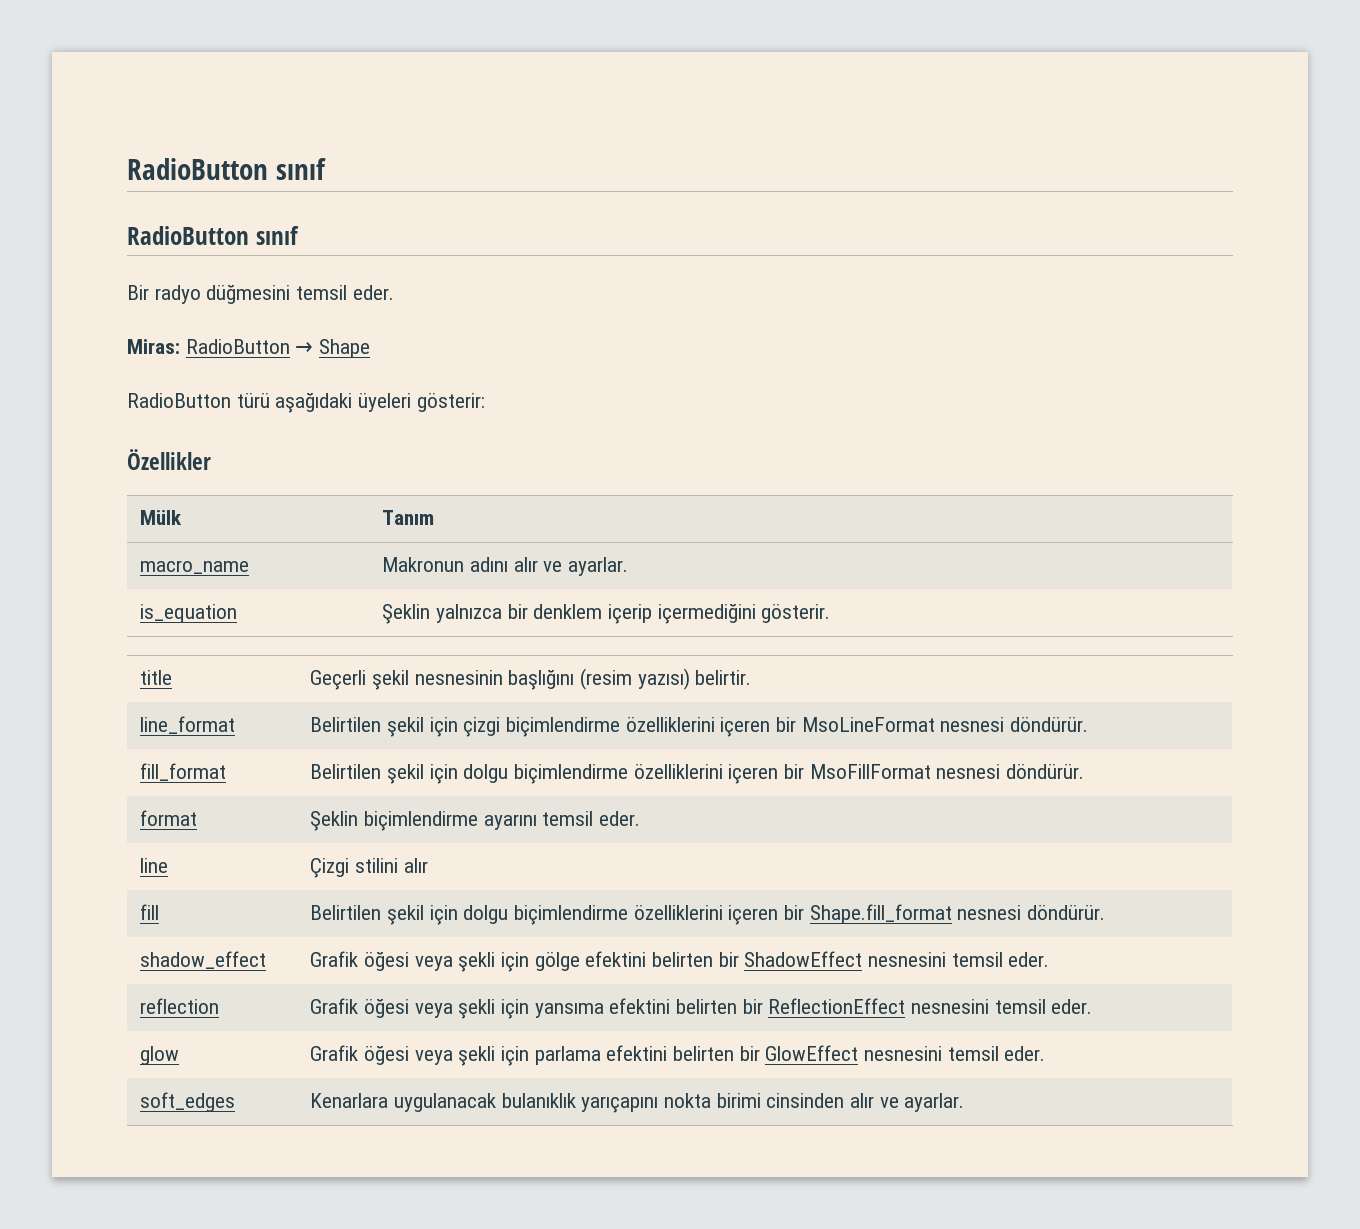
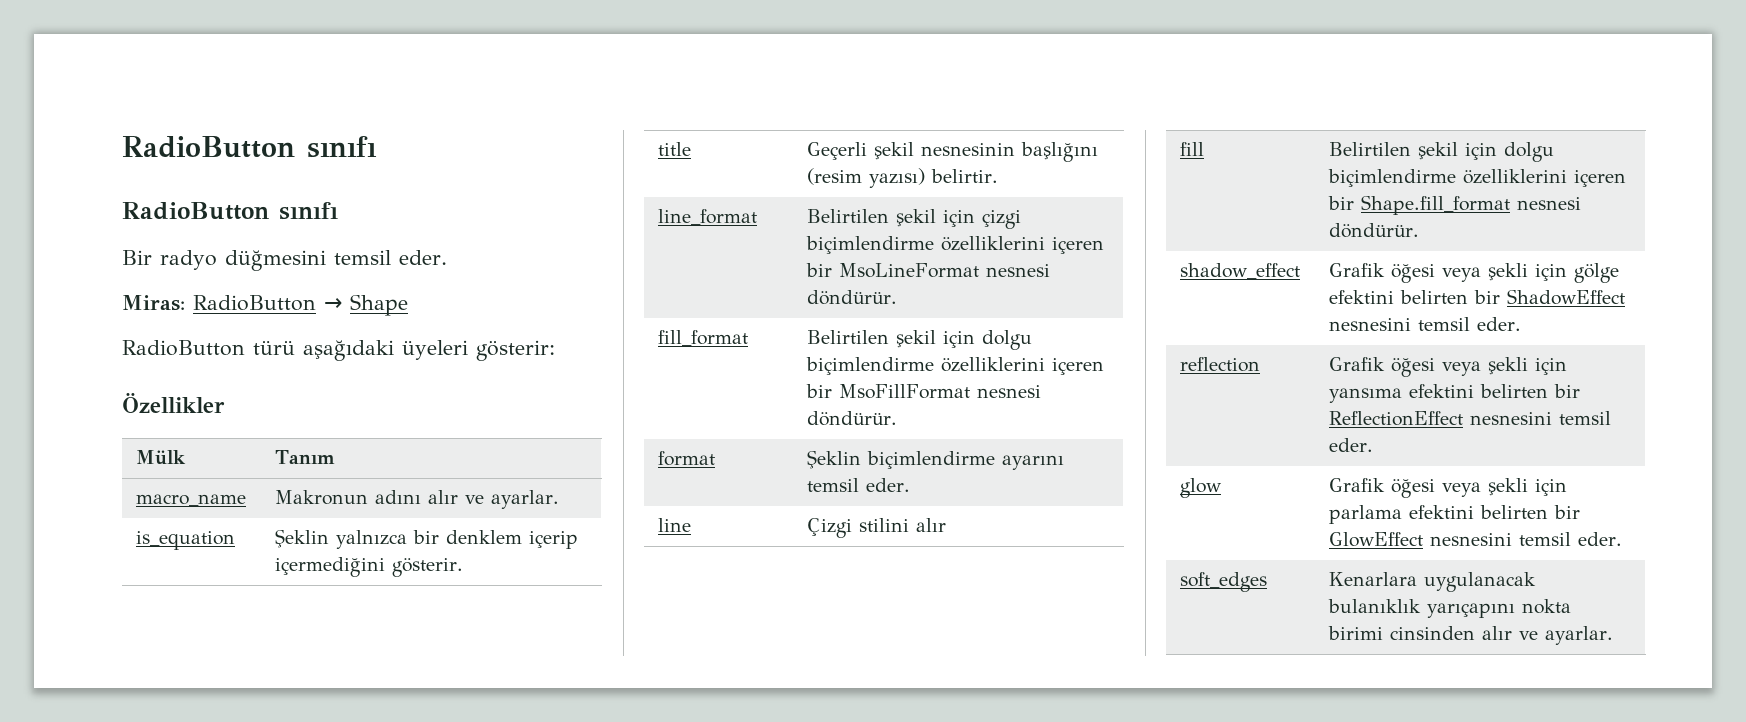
[127,158,326,180] [127,226,299,245] RadioButton sınıf // RadioButton sınıf -> [122,136,377,158] [122,202,338,220] RadioButton sınıfı // RadioButton sınıfı

